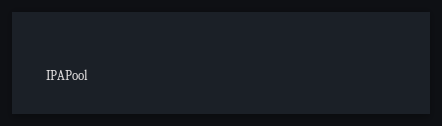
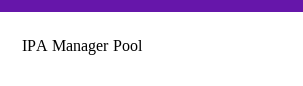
[46,69,88,80] IPAPool -> [22,40,143,55] IPA Manager Pool

